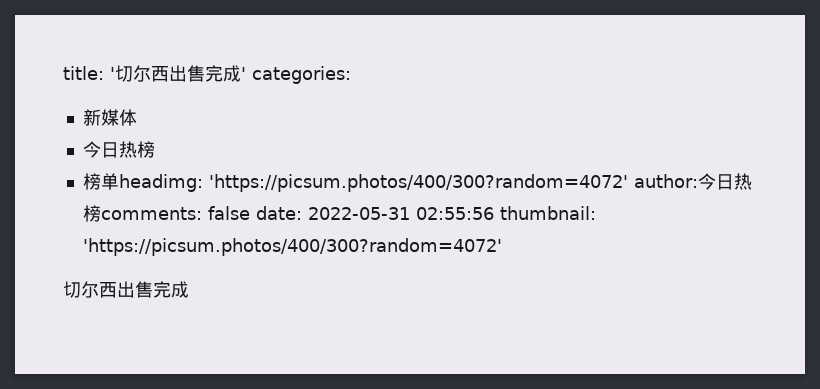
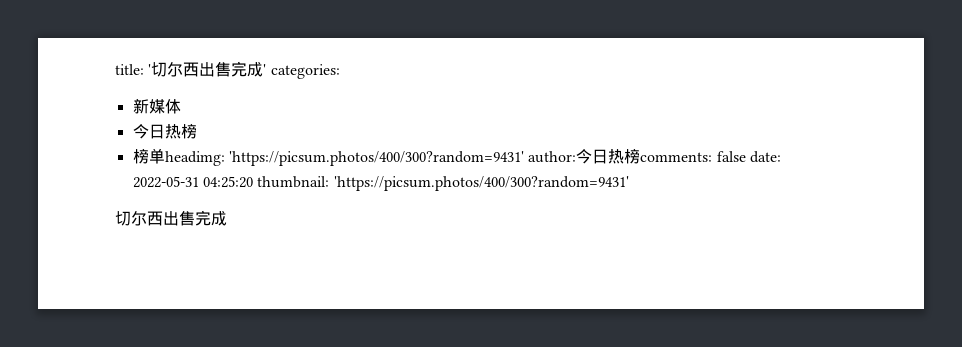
[208,174,628,192] 'https://picsum.photos/400/300?random=4072' -> [228,151,524,166] 'https://picsum.photos/400/300?random=9431'
[415,206,596,220] [82,238,502,256] 02:55:56 thumbnail: 'https://picsum.photos/400/300?random=4072' -> [202,176,629,191] 04:25:20 thumbnail: 'https://picsum.photos/400/300?random=9431'

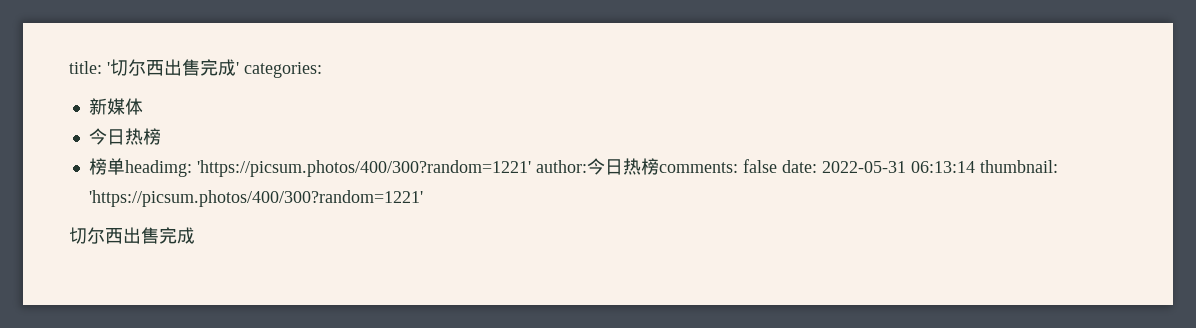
[228,151,524,166] 'https://picsum.photos/400/300?random=9431' -> [196,160,531,177] 'https://picsum.photos/400/300?random=1221'
[202,176,629,191] 04:25:20 thumbnail: 'https://picsum.photos/400/300?random=9431' -> [910,160,1058,173] [88,190,423,207] 06:13:14 thumbnail: 'https://picsum.photos/400/300?random=1221'

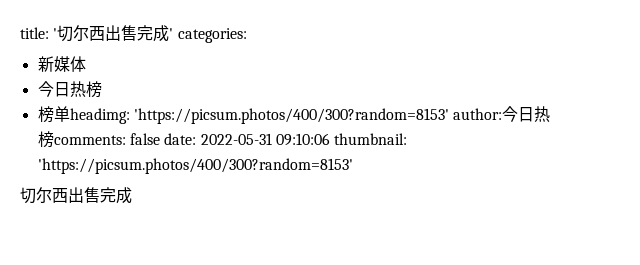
[196,160,531,177] 'https://picsum.photos/400/300?random=1221' -> [133,108,449,124] 'https://picsum.photos/400/300?random=8153'
[910,160,1058,173] [88,190,423,207] 06:13:14 thumbnail: 'https://picsum.photos/400/300?random=1221' -> [275,133,408,146] [37,158,353,174] 09:10:06 thumbnail: 'https://picsum.photos/400/300?random=8153'

